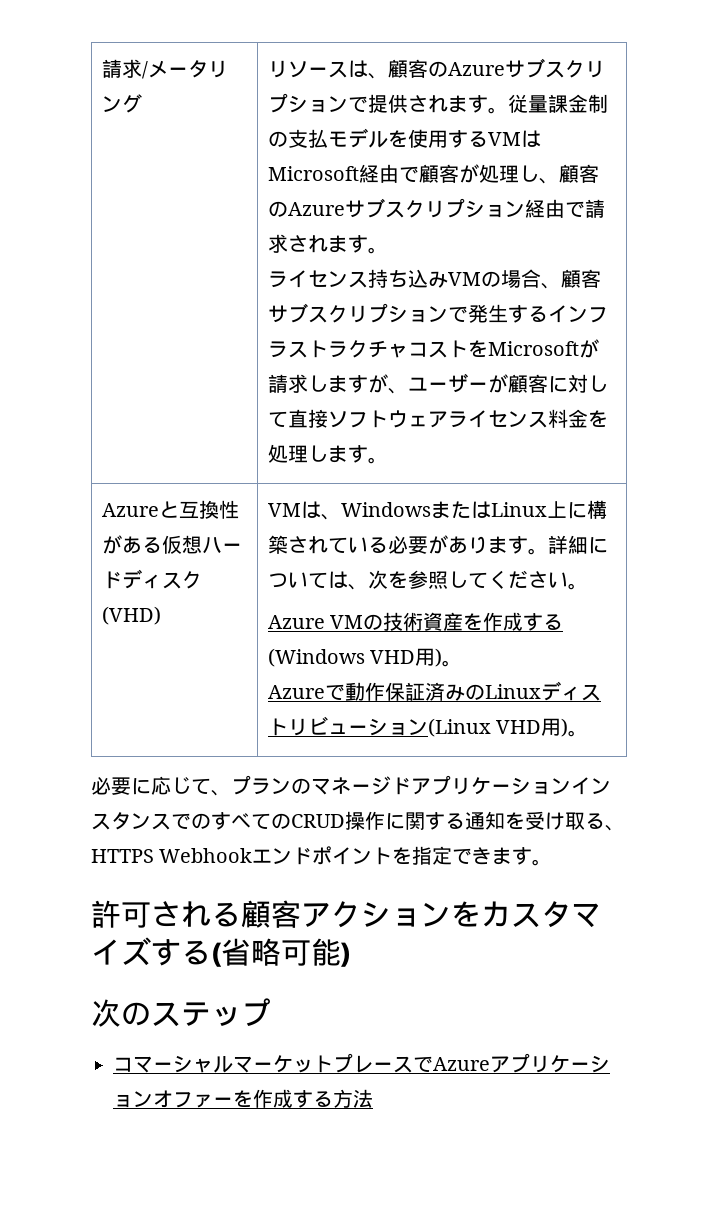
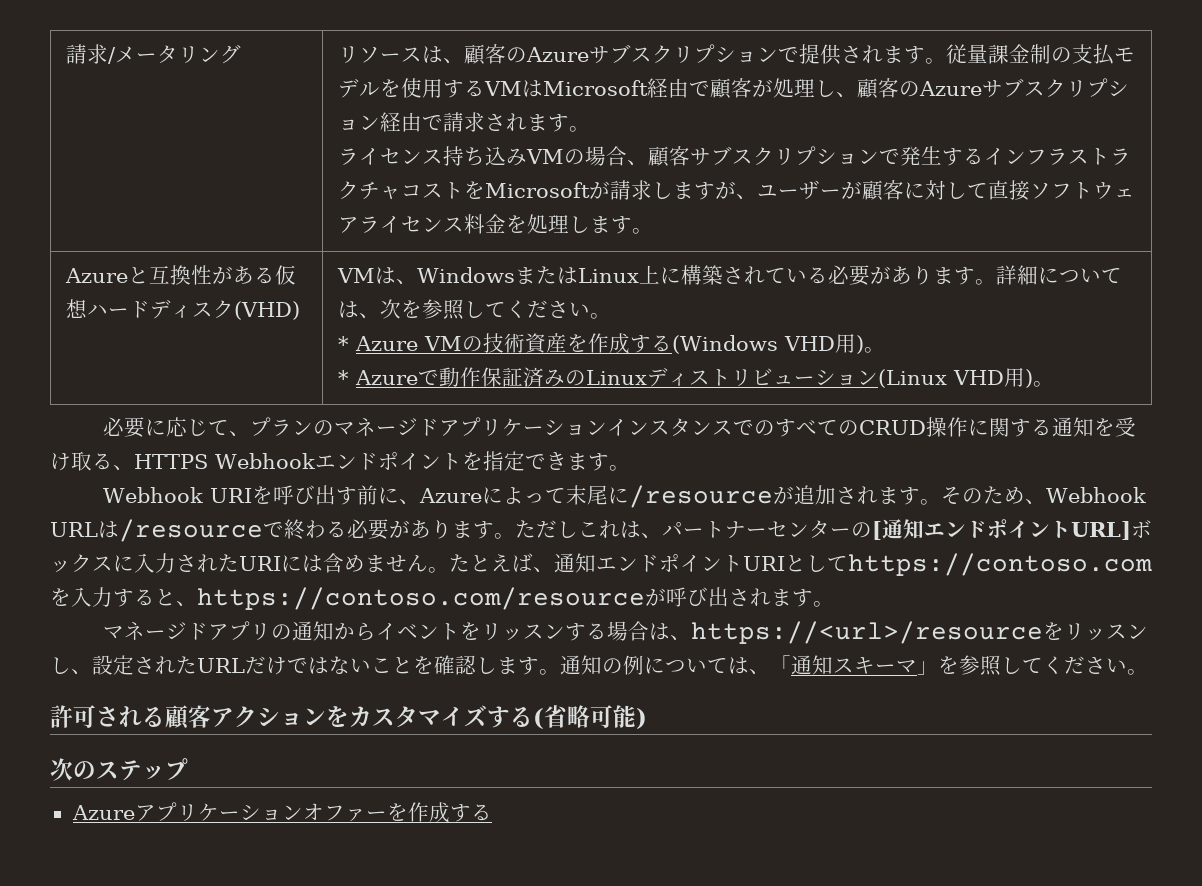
(588, 586) none -> [338,336,350,351] *
(462, 663) none -> [338,370,350,385] *
(553, 862) none -> [102,485,1146,508] [50,519,1152,542] [50,553,1152,576] [50,587,834,610] [102,621,1148,644] [50,655,1148,676] // Webhook URIを呼び出す前に、Azureによって末尾に/resourceが追加されます。そのため、Webhook URLは/resourceで終わる必要があります。ただしこれは、パートナーセンターの[通知エンドポイントURL]ボックスに入力されたURIには含めません。たとえば、通知エンドポイントURIとしてhttps://contoso.comを入力すると、https://contoso.com/resourceが呼び出されます。 // マネージドアプリの通知からイベントをリッスンする場合は、https://<url>/resourceをリッスンし、設定されたURLだけではないことを確認します。通知の例については、「通知スキーマ」を参照してください。
[113,1053,433,1073] コマーシャルマーケットプレースで -> (188, 769) none
[333,1089,373,1108] 方法 -> (492, 812) none

